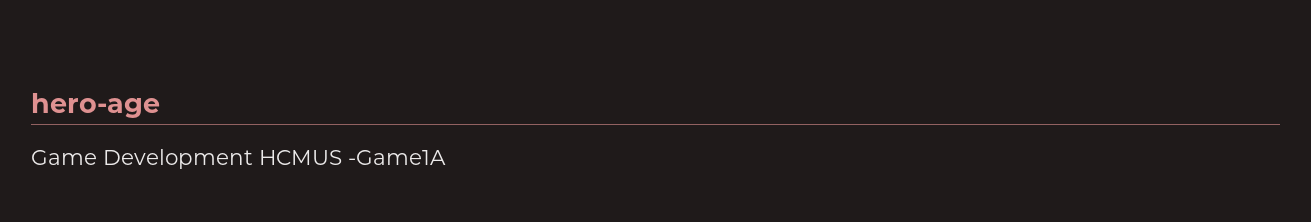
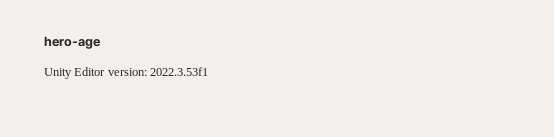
[31,149,446,169] Game Development HCMUS -Game1A -> [44,67,209,79] Unity Editor version: 2022.3.53f1

